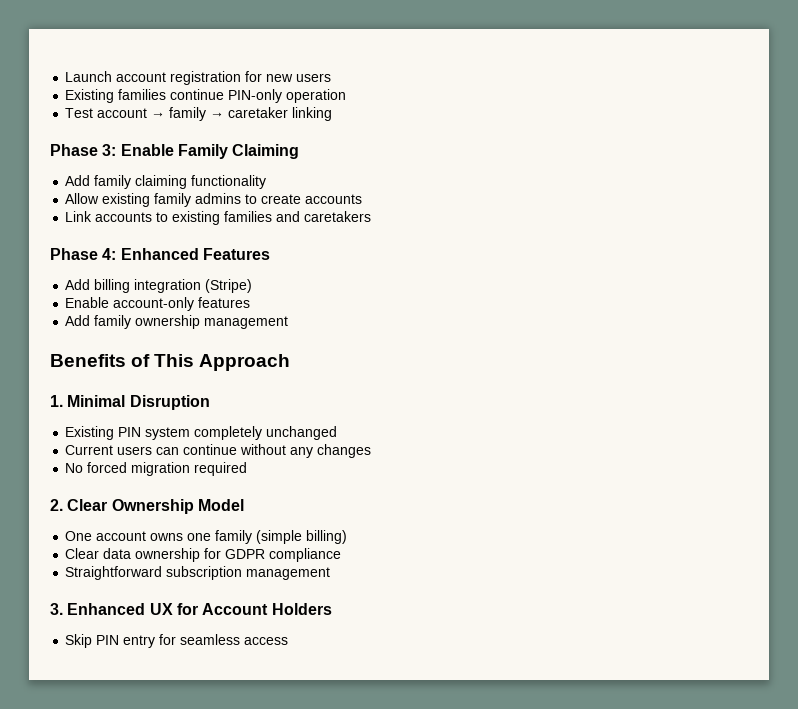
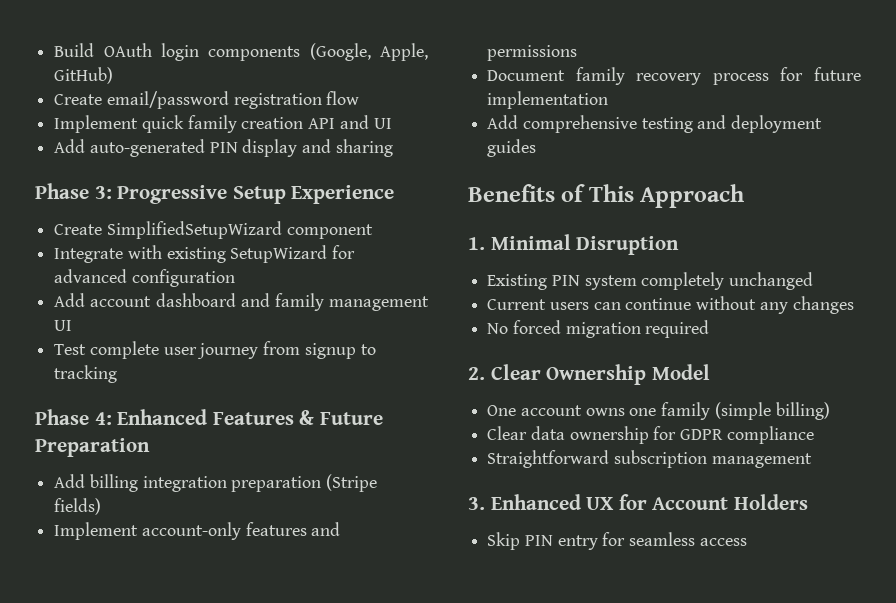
[65,71,332,85] [65,89,347,103] [65,107,333,121] [50,144,300,159] [65,175,267,189] [65,193,363,207] [65,211,372,225] Launch account registration for new users // Existing families continue PIN-only operation // Test account → family → caretaker linking // Phase 3: Enable Family Claiming // Add family claiming functionality // Allow existing family admins to create accounts // Link accounts to existing families and caretakers -> [54,43,428,61] [54,67,114,84] [54,91,360,109] [54,115,392,133] [54,139,393,157] [35,183,395,204] [54,221,373,239] [54,245,356,263] [54,269,235,287] [54,293,429,311] [54,320,73,331] [54,341,376,359] [54,365,118,383] Build OAuth login components (Google, Apple, GitHub) // Create email/password registration flow // Implement quick family creation API and UI // Add auto-generated PIN display and sharing // Phase 3: Progressive Setup Experience // Create SimplifiedSetupWizard component // Integrate with existing SetupWizard for advanced configuration // Add account dashboard and family management UI // Test complete user journey from signup to tracking
(270, 254) none -> [299,410,383,425] [35,438,150,457] & Future Preparation
[205,279,253,293] [65,297,251,311] [65,315,289,329] (Stripe) // Enable account-only features // Add family ownership management -> [231,474,378,492] [54,498,102,515] [54,522,341,540] [487,45,578,61] [487,67,861,85] [487,91,609,109] [487,115,823,133] [487,139,537,157] preparation (Stripe fields) // Implement account-only features and permissions // Document family recovery process for future implementation // Add comprehensive testing and deployment guides

